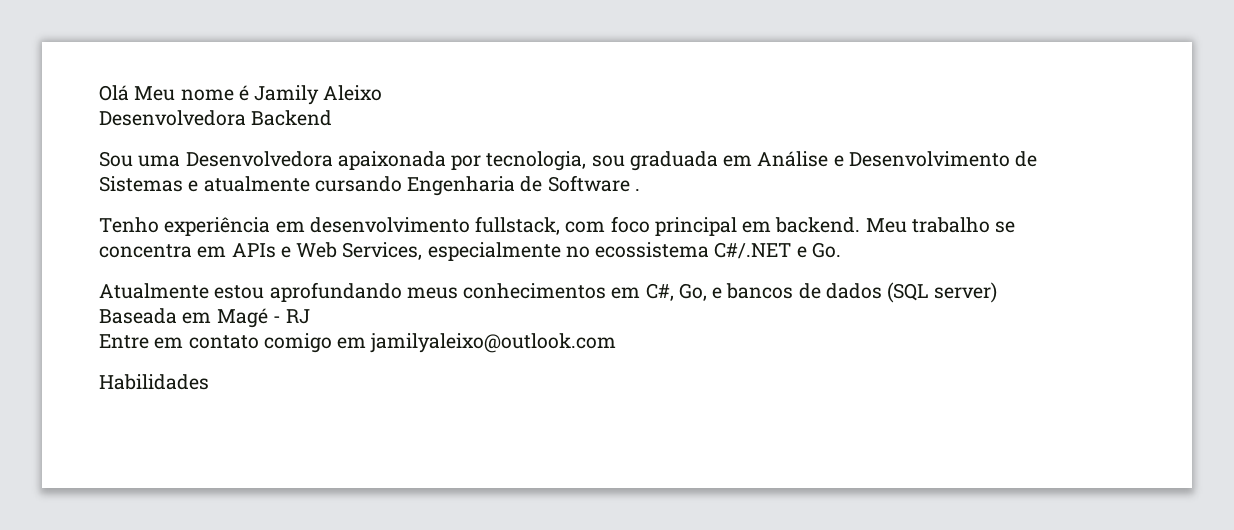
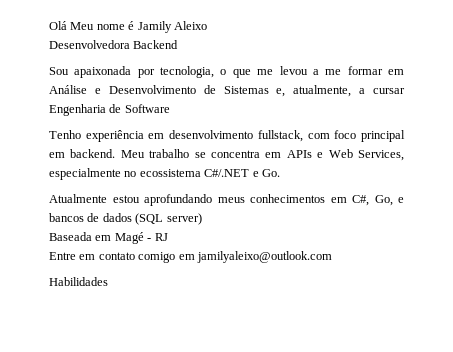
[138,151,333,167] uma Desenvolvedora -> (69, 71) none
[591,151,718,171] sou graduada -> [220,66,383,78] o que me levou a me formar
[188,176,402,192] e atualmente cursando -> [276,85,405,97] e, atualmente, a cursar
[634,189,640,191] . -> (170, 108) none

